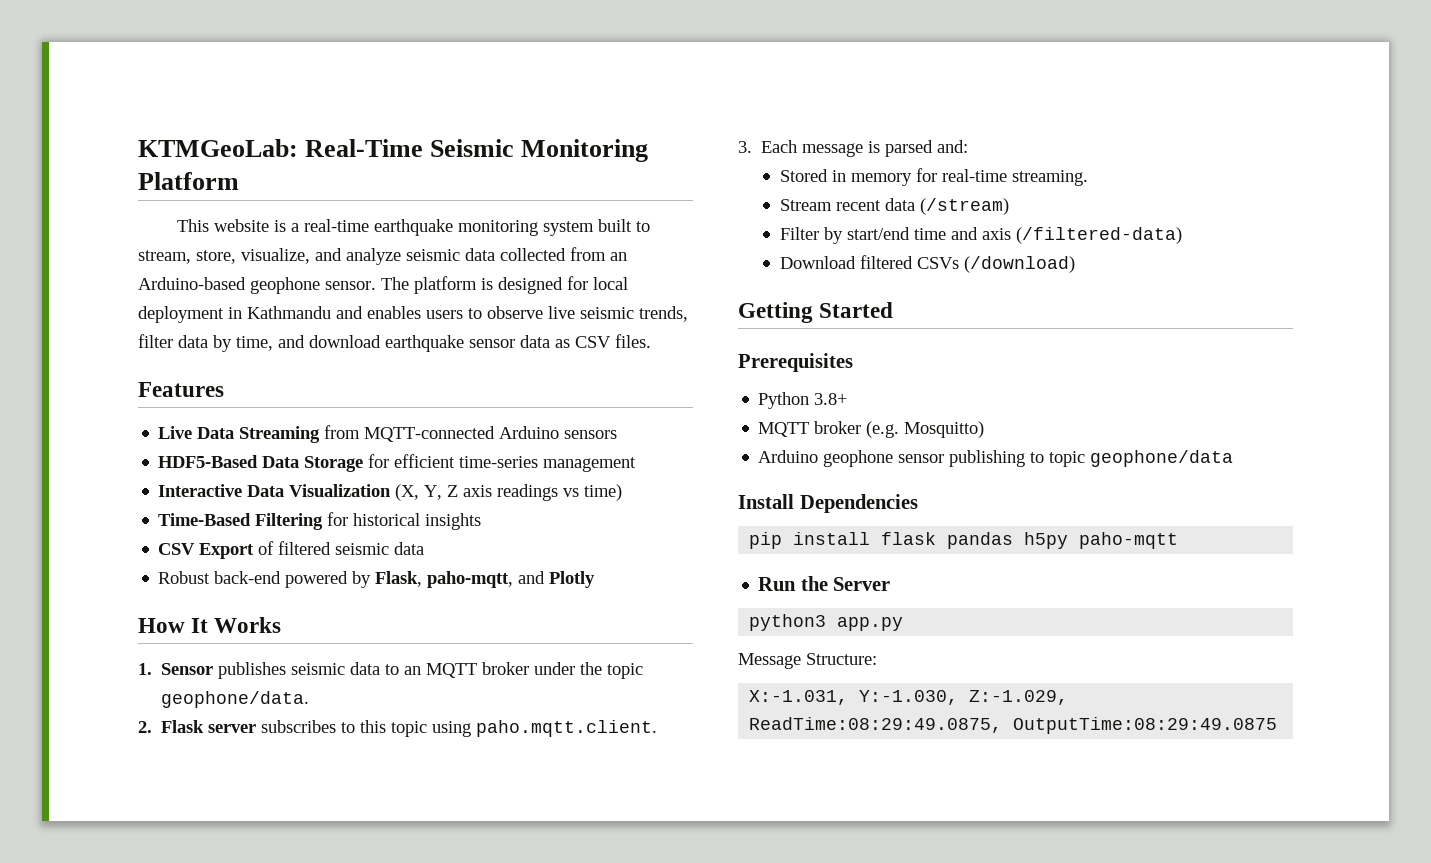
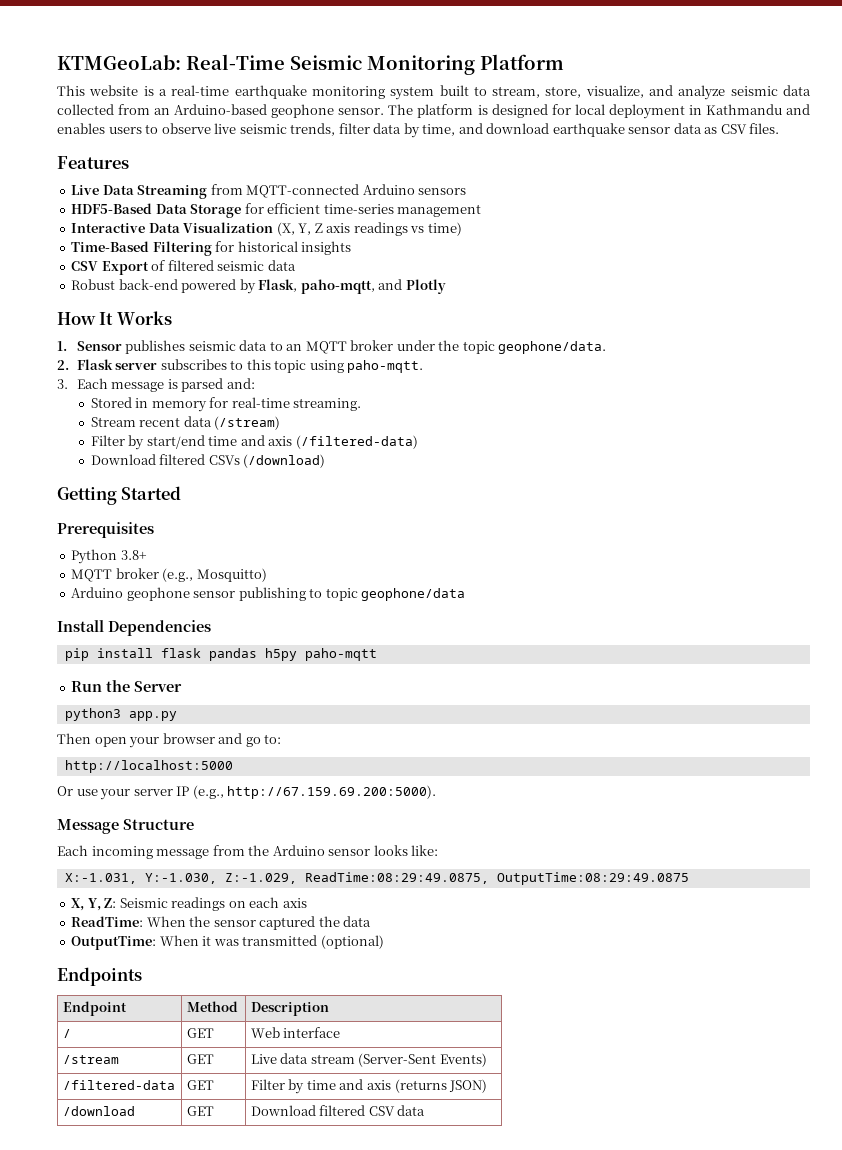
[476,720,658,737] paho.mqtt.client. -> [347,360,424,373] paho-mqtt.
[866,421,900,438] (e.g. -> [162,568,194,582] (e.g.,
[738,653,877,669] Message Structure: -> [57,733,282,748] [64,760,233,773] [57,785,437,800] [57,819,194,834] [57,845,439,859] Then open your browser and go to: // http://localhost:5000 // Or use your server IP (e.g., http://67.159.69.200:5000). // Message Structure // Each incoming message from the Arduino sensor looks like:
(1278, 725) none -> [71,897,307,911] [71,916,372,930] [71,935,384,950] [57,967,142,986] [62,1001,127,1016] [186,1001,238,1012] [250,1002,329,1016] [62,1029,71,1038] [186,1028,214,1038] [250,1027,341,1038] [62,1055,119,1064] [186,1054,214,1064] [250,1053,487,1067] [62,1080,175,1090] [186,1080,214,1090] [250,1079,488,1094] [62,1106,135,1116] [186,1106,214,1116] [250,1105,426,1116] // X, Y, Z: Seismic readings on each axis // ReadTime: When the sensor captured the data // OutputTime: When it was transmitted (optional) // Endpoints // Endpoint | Method | Description // / | GET | Web interface // /stream | GET | Live data stream (Server-Sent Events) // /filtered-data | GET | Filter by time and axis (returns JSON) // /download | GET | Download filtered CSV data

